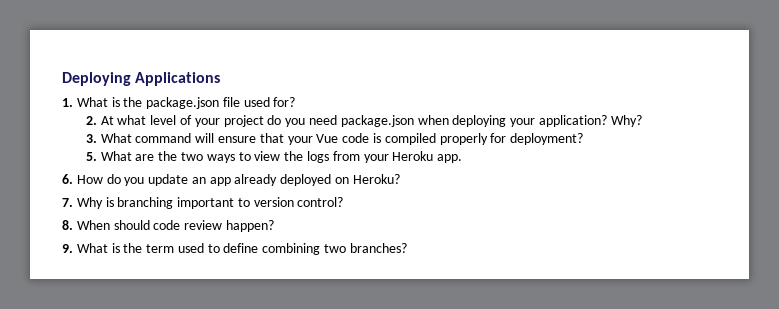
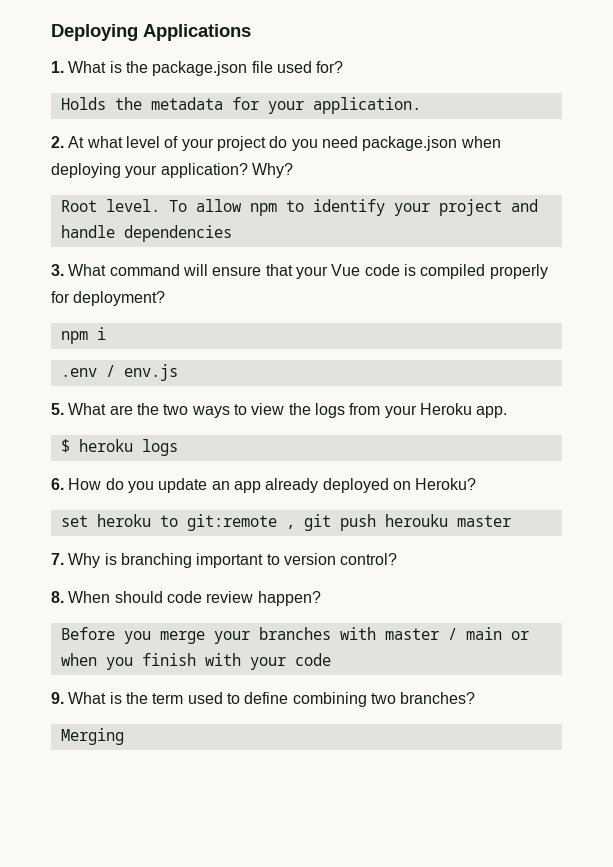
(296, 102) none -> [60,97,421,114] // Holds the metadata for your application.
(642, 121) none -> [60,199,538,216] [60,225,232,242] // Root level. To allow npm to identify your project and handle dependencies
(584, 139) none -> [60,327,106,344] [60,364,178,381] // npm i // .env / env.js
(463, 158) none -> [60,439,178,456] // $ heroku logs
(400, 179) none -> [60,514,511,531] // set heroku to git:remote , git push herouku master
(274, 226) none -> [60,627,529,644] [60,653,331,670] // Before you merge your branches with master / main or when you finish with your code
(407, 248) none -> [60,728,124,745] // Merging

